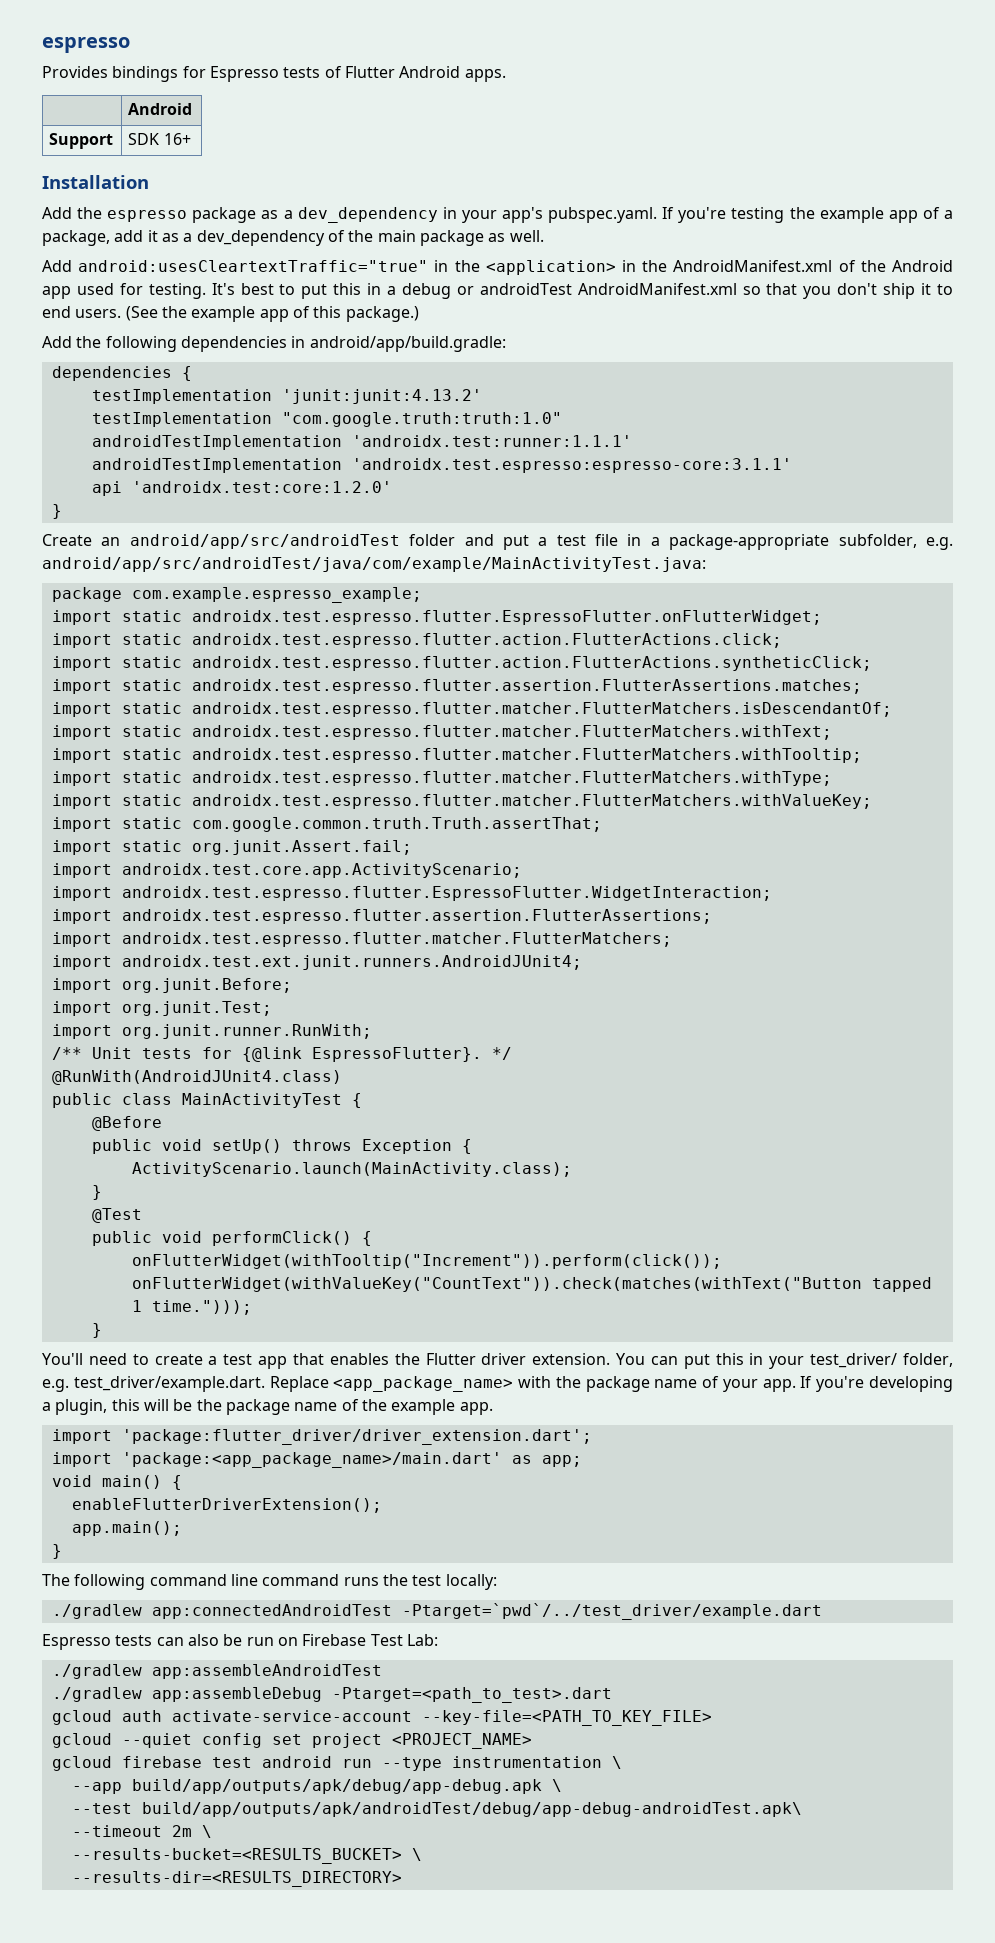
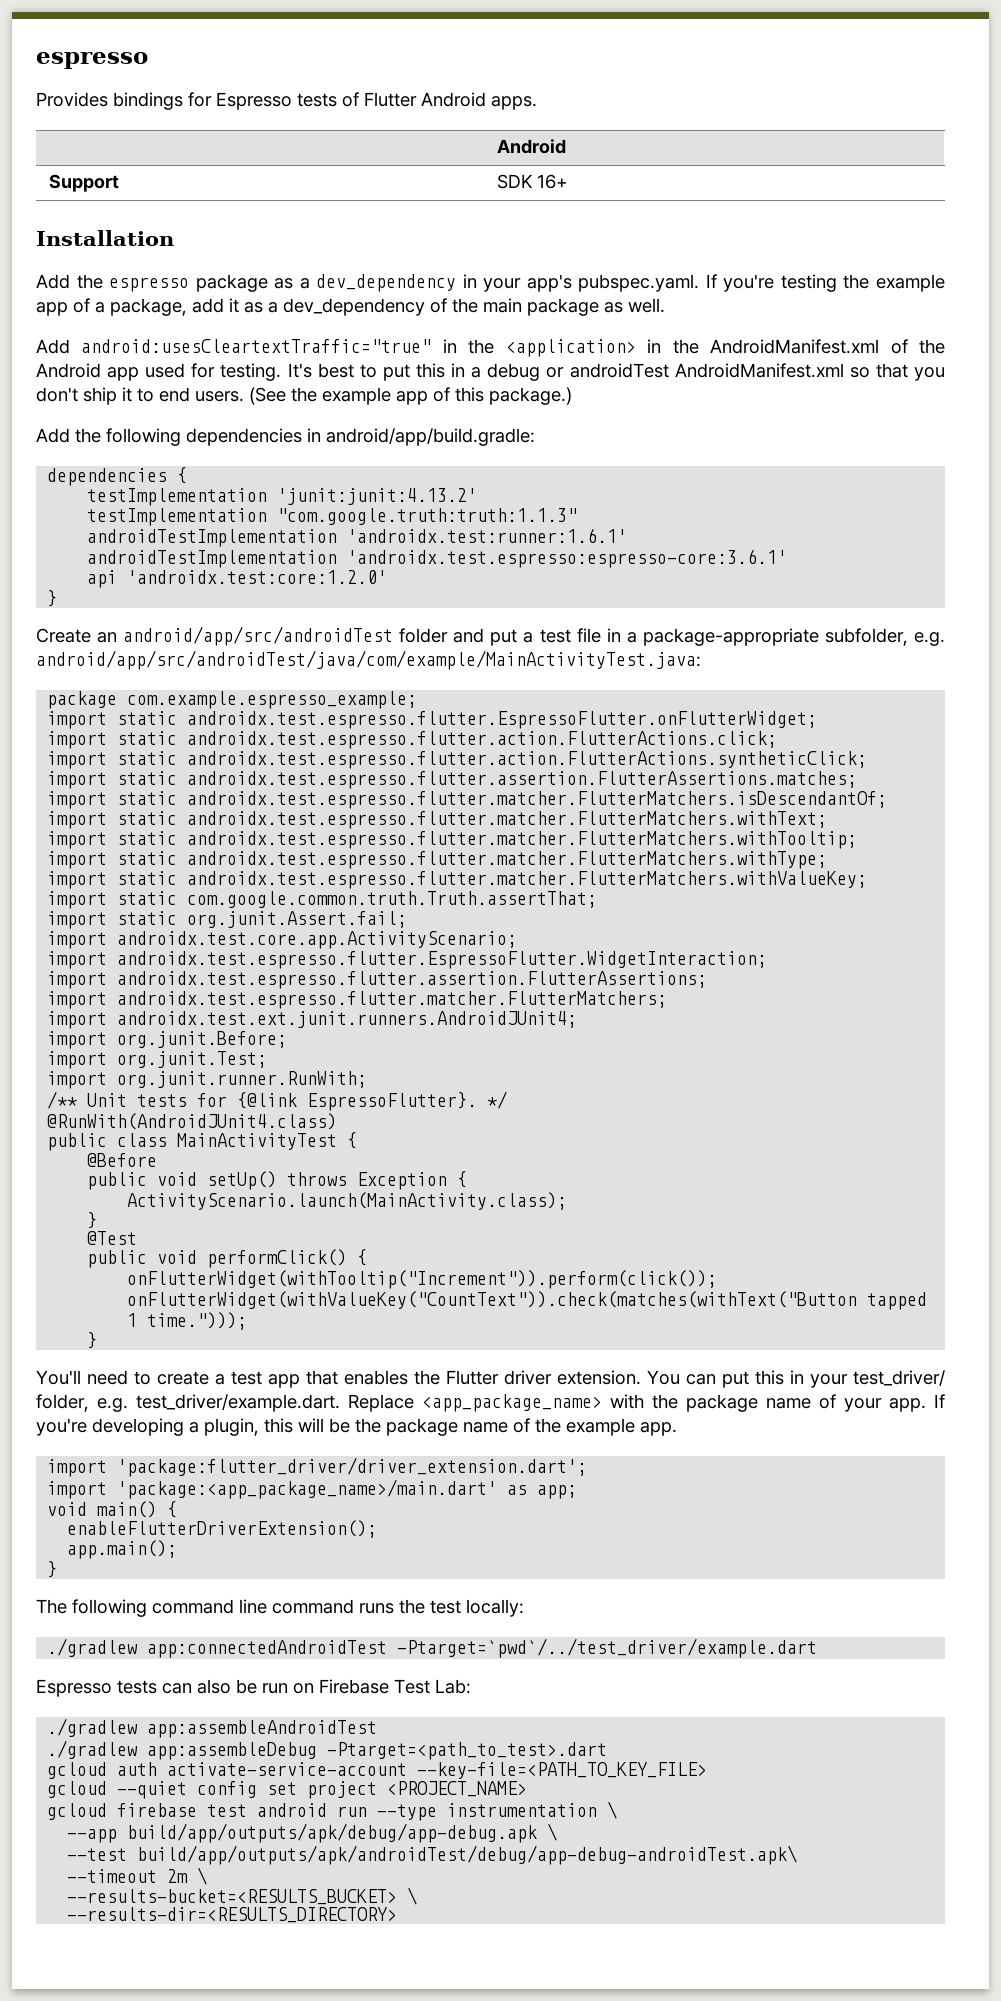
[281,412,562,427] [91,435,632,450] [91,458,792,473] "com.google.truth:truth:1.0" // androidTestImplementation 'androidx.test:runner:1.1.1' // androidTestImplementation 'androidx.test.espresso:espresso-core:3.1.1' -> [277,508,578,525] [87,528,628,547] [87,549,788,568] "com.google.truth:truth:1.1.3" // androidTestImplementation 'androidx.test:runner:1.6.1' // androidTestImplementation 'androidx.test.espresso:espresso-core:3.6.1'

